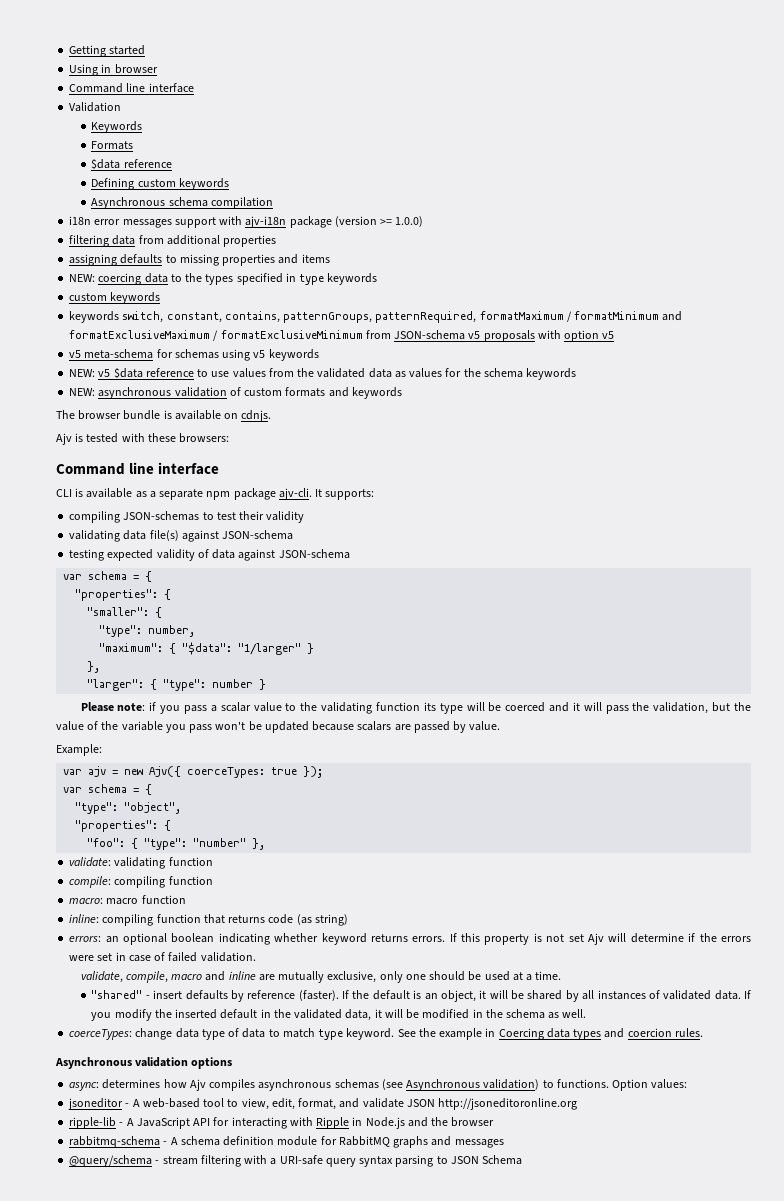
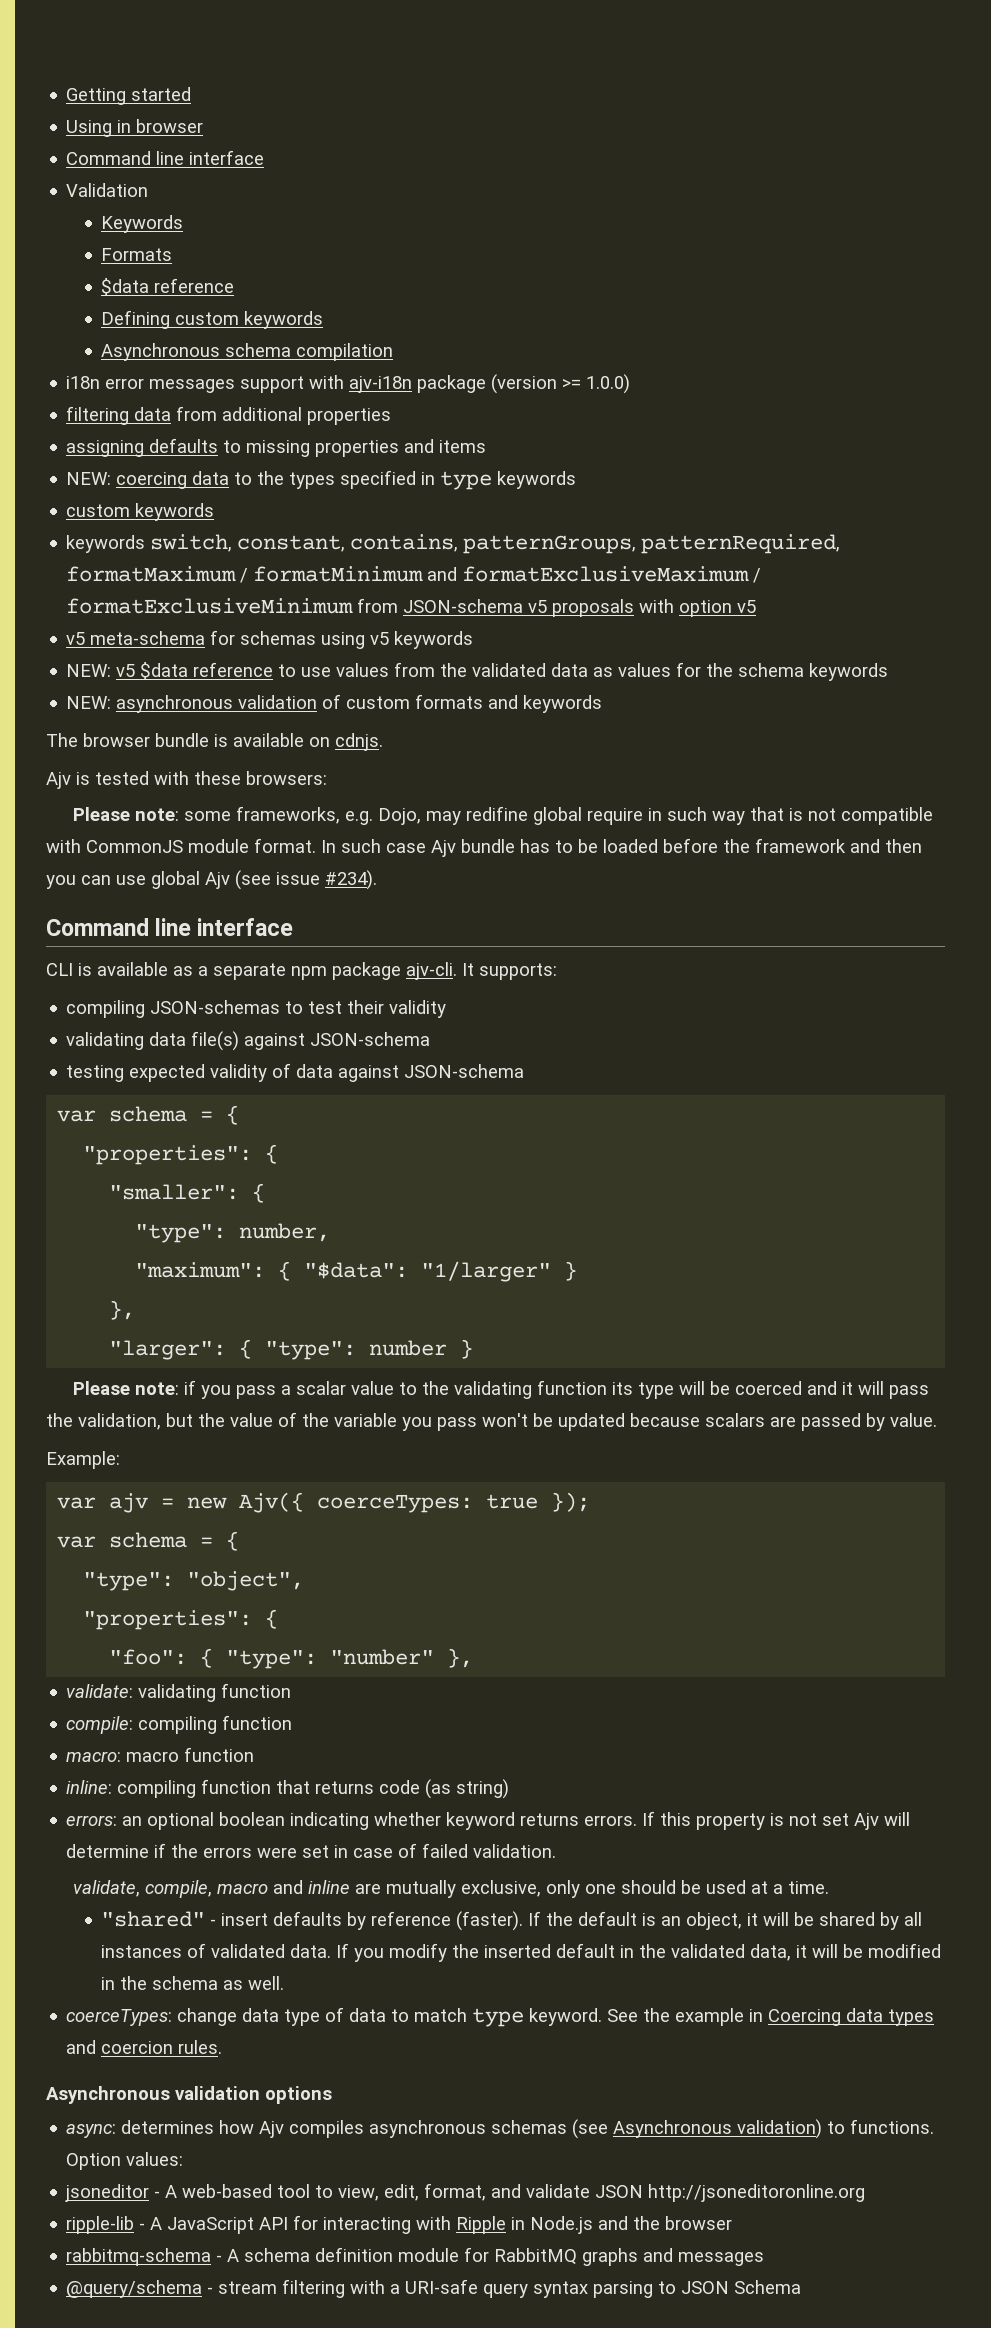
(230, 438) none -> [72,806,933,825] [46,838,922,857] [46,870,377,890] // Please note: some frameworks, e.g. Dojo, may redifine global require in such way that is not compatible with CommonJS module format. In such case Ajv bundle has to be loaded before the framework and then you can use global Ajv (see issue #234).

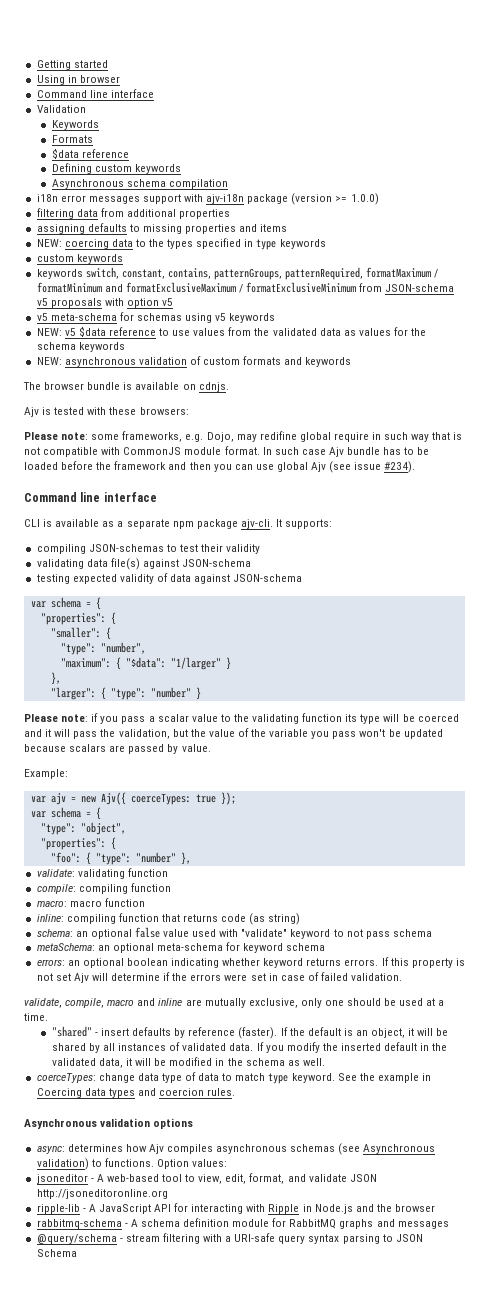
[239,1223,331,1242] number, -> [100,642,146,654] "number",
[369,1340,448,1356] number -> [150,687,191,698] "number"
(510, 1789) none -> [36,927,432,939] [36,942,326,953] // schema: an optional false value used with "validate" keyword to not pass schema // metaSchema: an optional meta-schema for keyword schema

